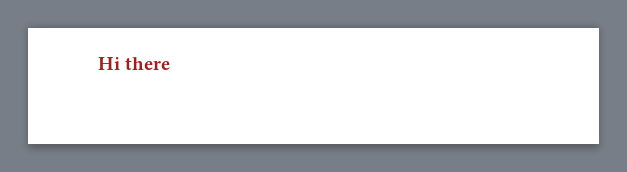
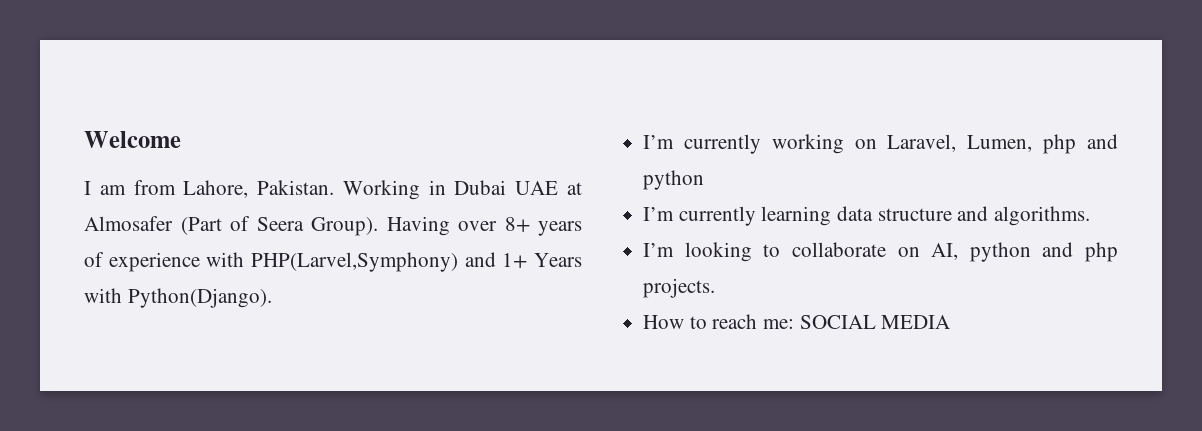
[98,57,171,70] Hi there -> [84,131,181,148] [84,180,582,200] [84,216,582,236] [84,252,582,272] [84,288,272,308] [643,134,1118,154] [643,170,705,190] [643,206,1091,226] [643,242,1118,262] [643,278,716,298] [643,314,951,329] Welcome // I am from Lahore, Pakistan. Working in Dubai UAE at Almosafer (Part of Seera Group). Having over 8+ years of experience with PHP(Larvel,Symphony) and 1+ Years with Python(Django). // I’m currently working on Laravel, Lumen, php and python // I’m currently learning data structure and algorithms. // I’m looking to collaborate on AI, python and php projects. // How to reach me: SOCIAL MEDIA

